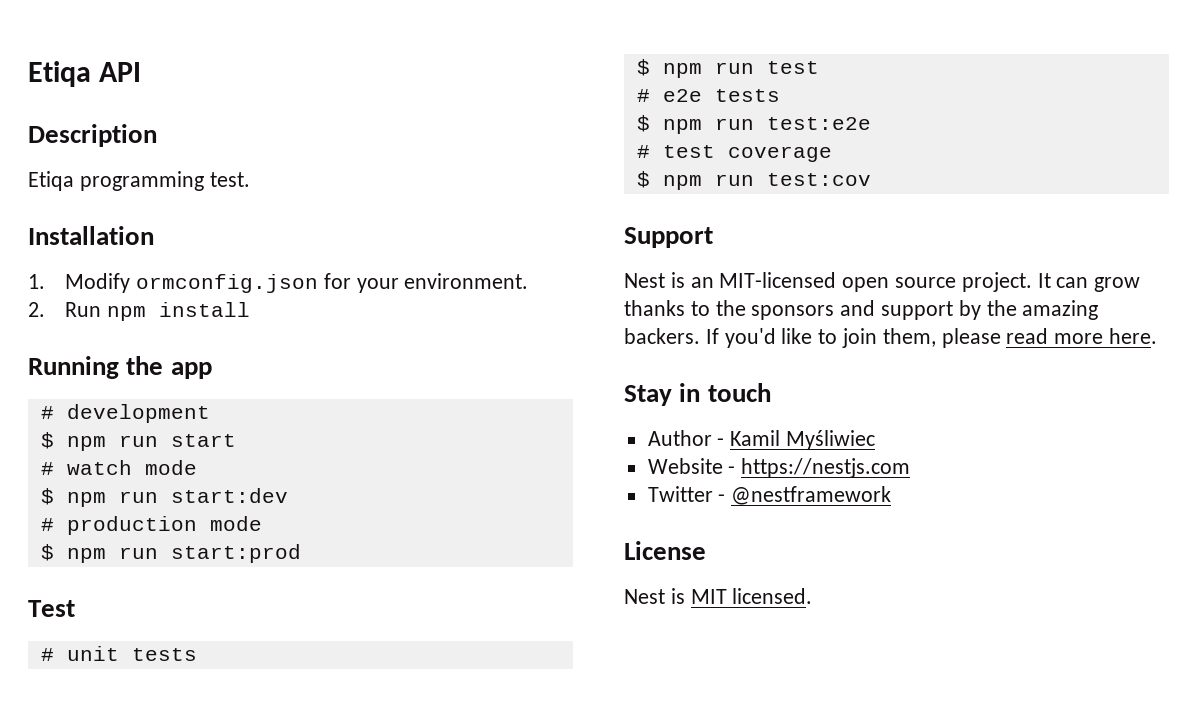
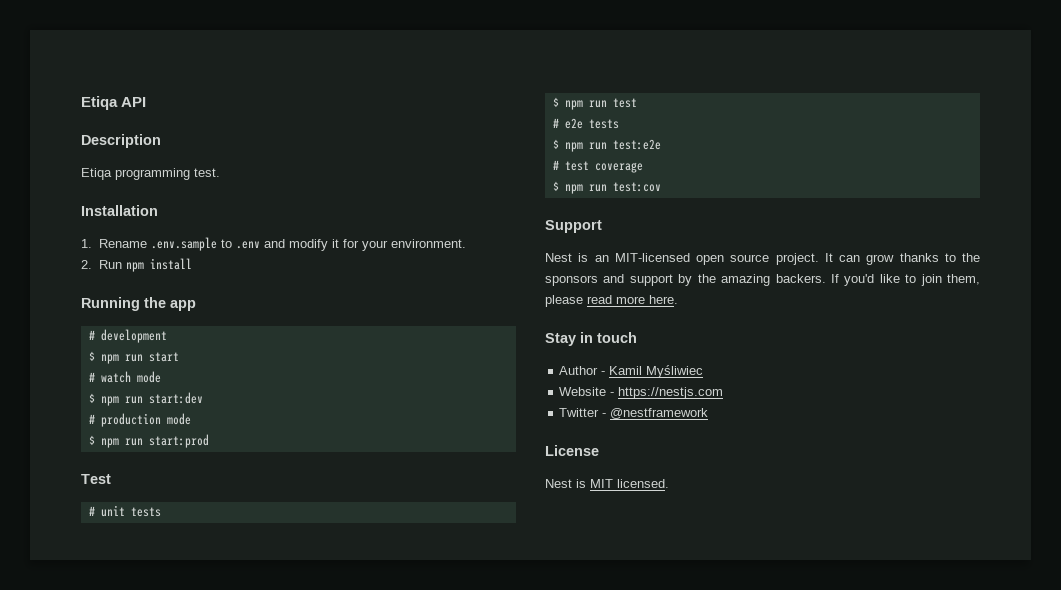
[65,273,319,293] Modify ormconfig.json -> [99,237,340,251] Rename .env.sample to .env and modify it

